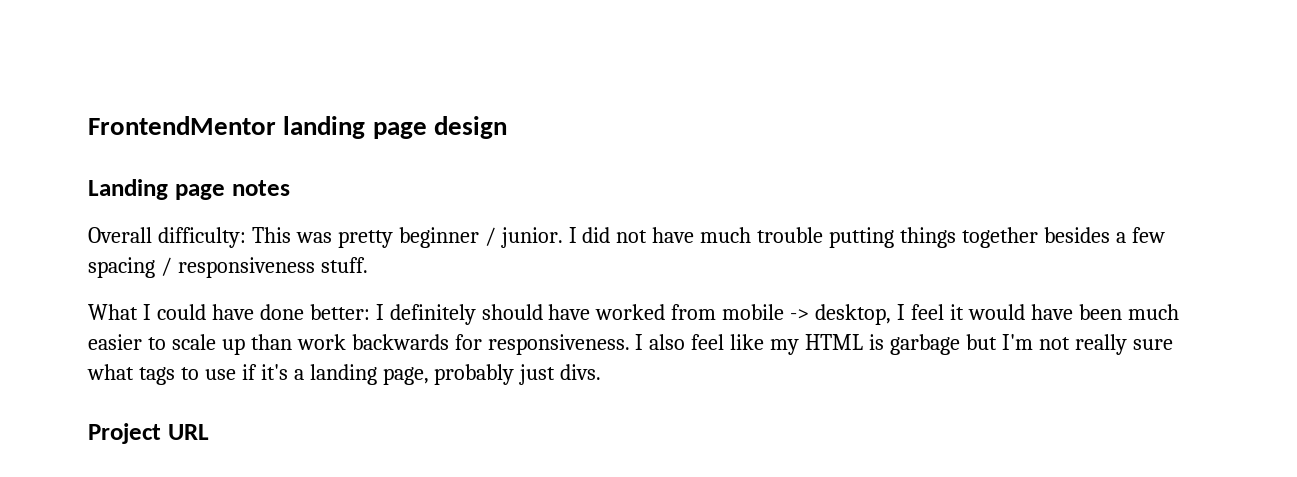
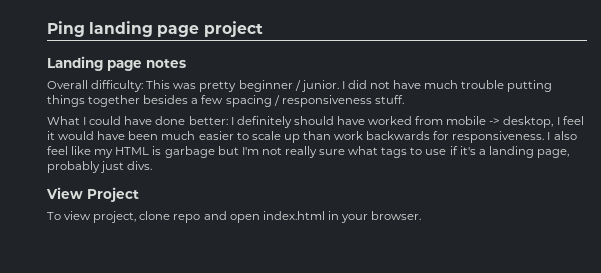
[88,116,276,135] FrontendMentor -> [47,21,85,37] Ping
[433,116,507,139] design -> [203,21,263,37] project
(602, 372) none -> [46,187,83,199] View
[167,424,209,440] URL -> [47,211,422,223] // To view project, clone repo and open index.html in your browser.

